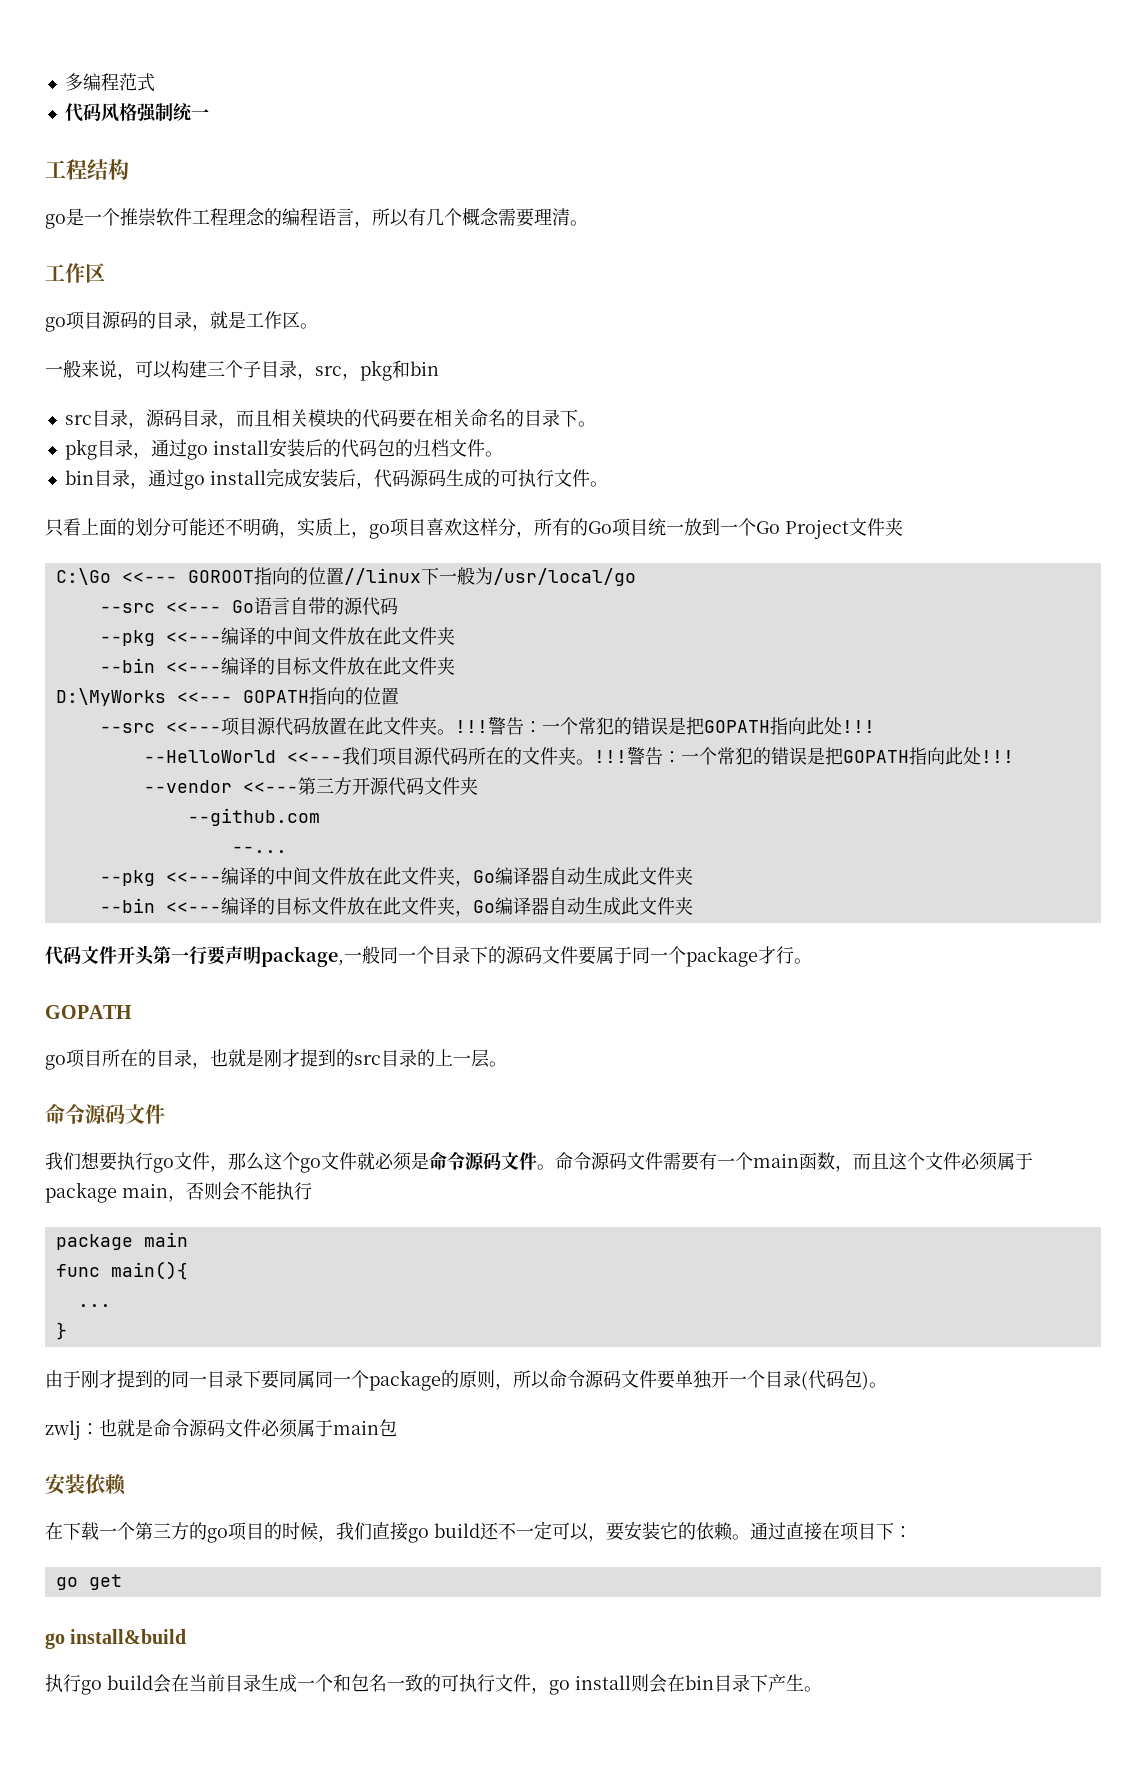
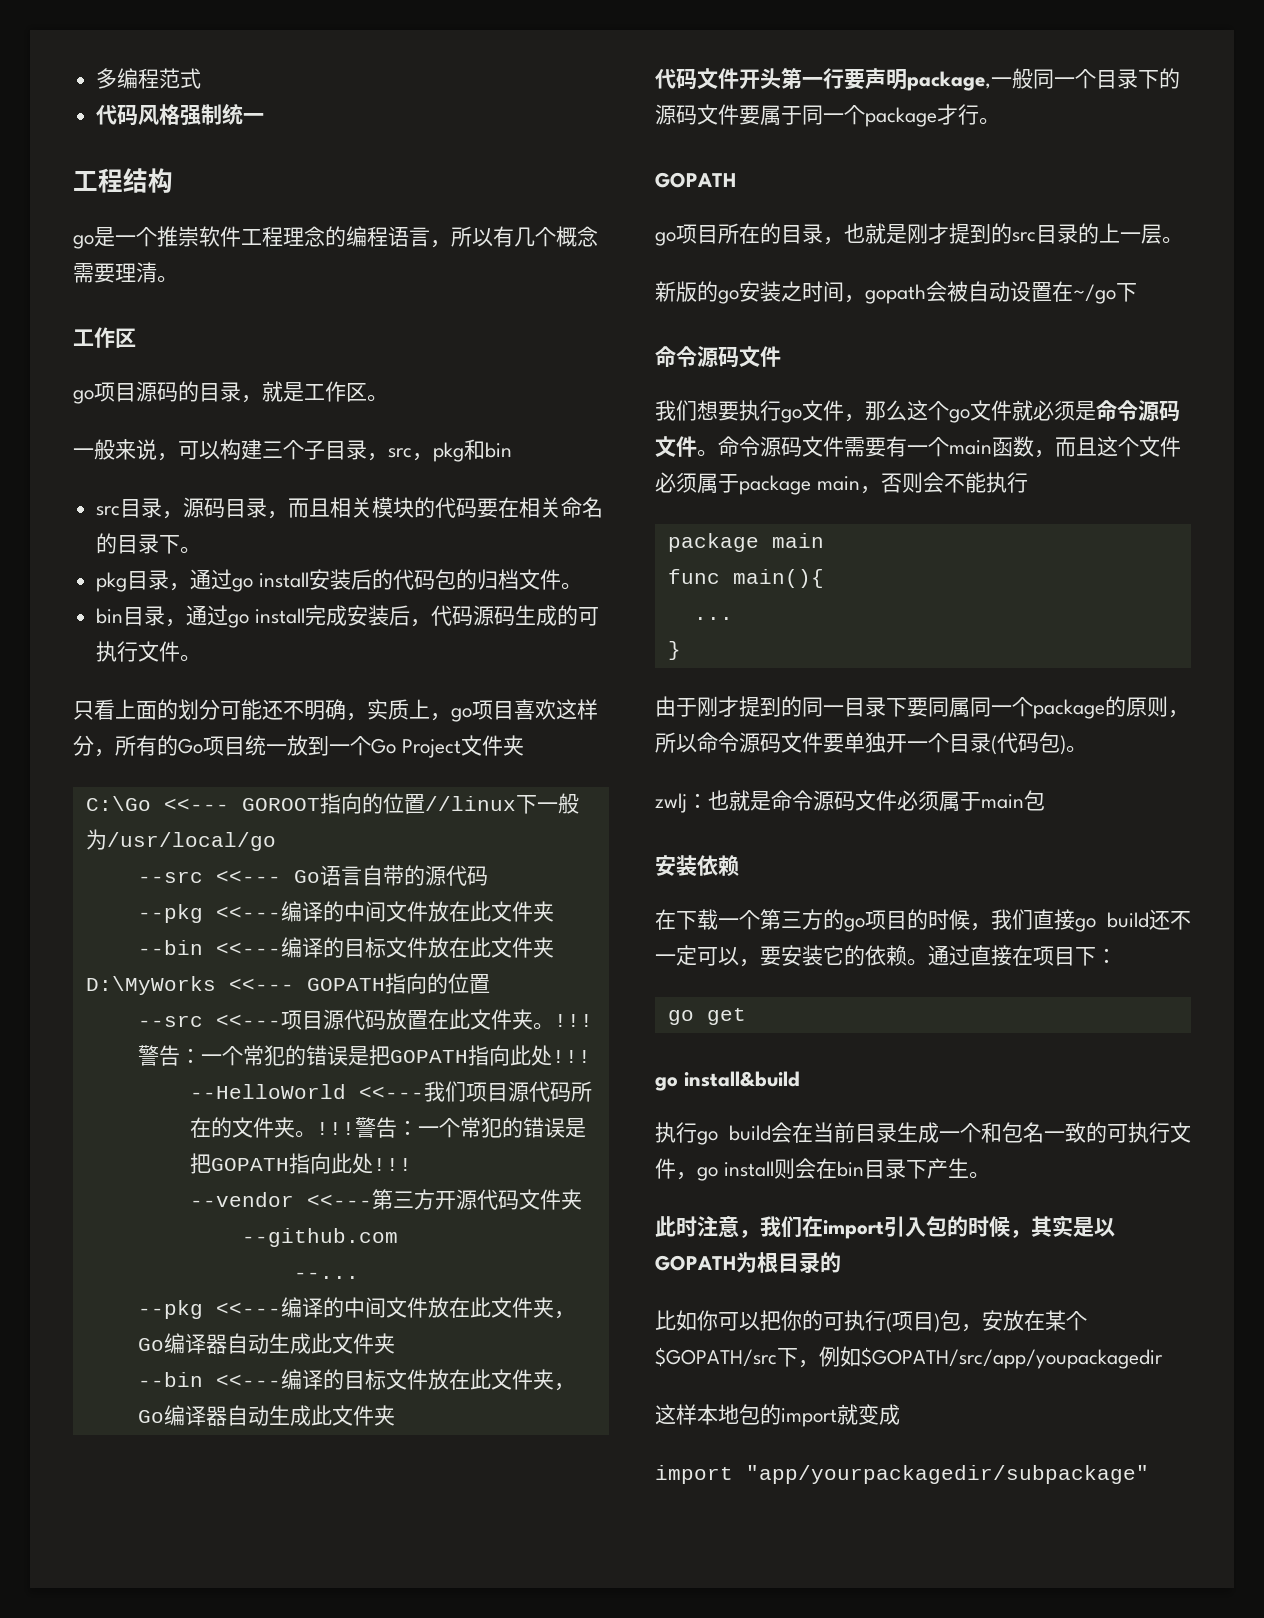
(507, 1064) none -> [655,281,1137,304] // 新版的go安装之时间，gopath会被自动设置在~/go下
(822, 1689) none -> [655,1215,1115,1239] [655,1252,841,1274] [655,1310,1087,1333] [655,1346,1163,1369] [655,1404,900,1427] [655,1465,1149,1484] // 此时注意，我们在import引入包的时候，其实是以GOPATH为根目录的 // 比如你可以把你的可执行(项目)包，安放在某个$GOPATH/src下，例如$GOPATH/src/app/youpackagedir // 这样本地包的import就变成 // import "app/yourpackagedir/subpackage"

